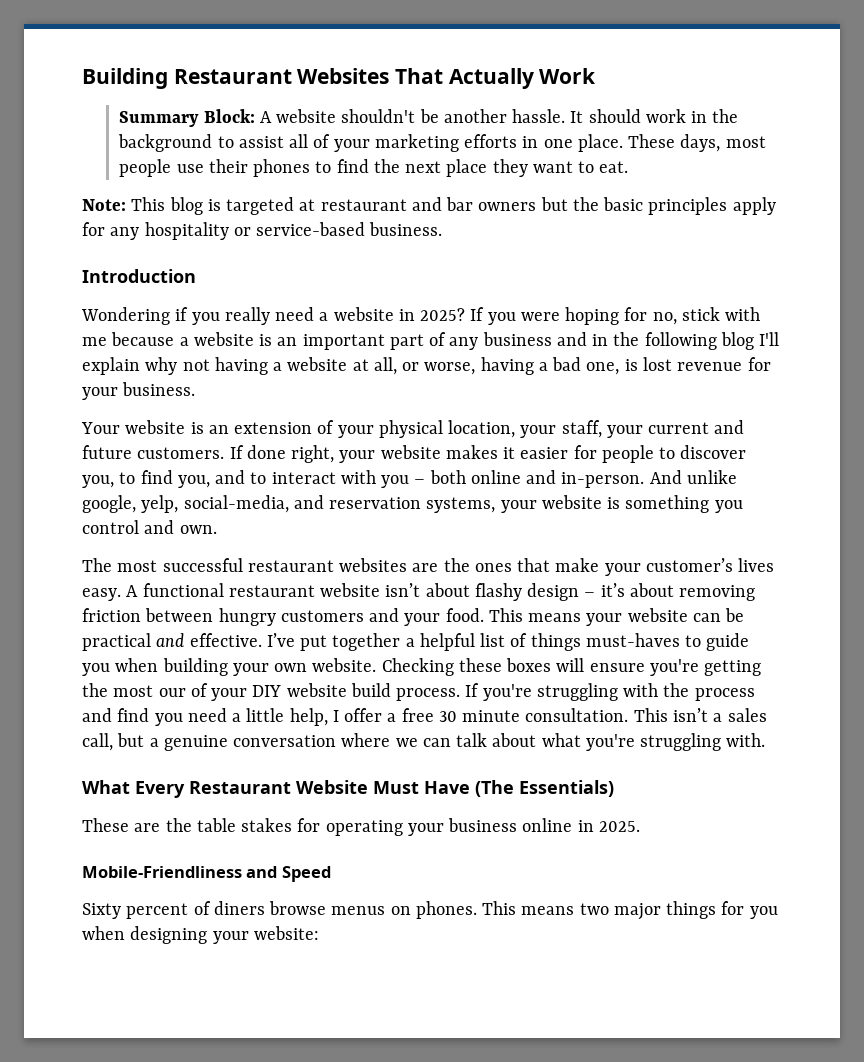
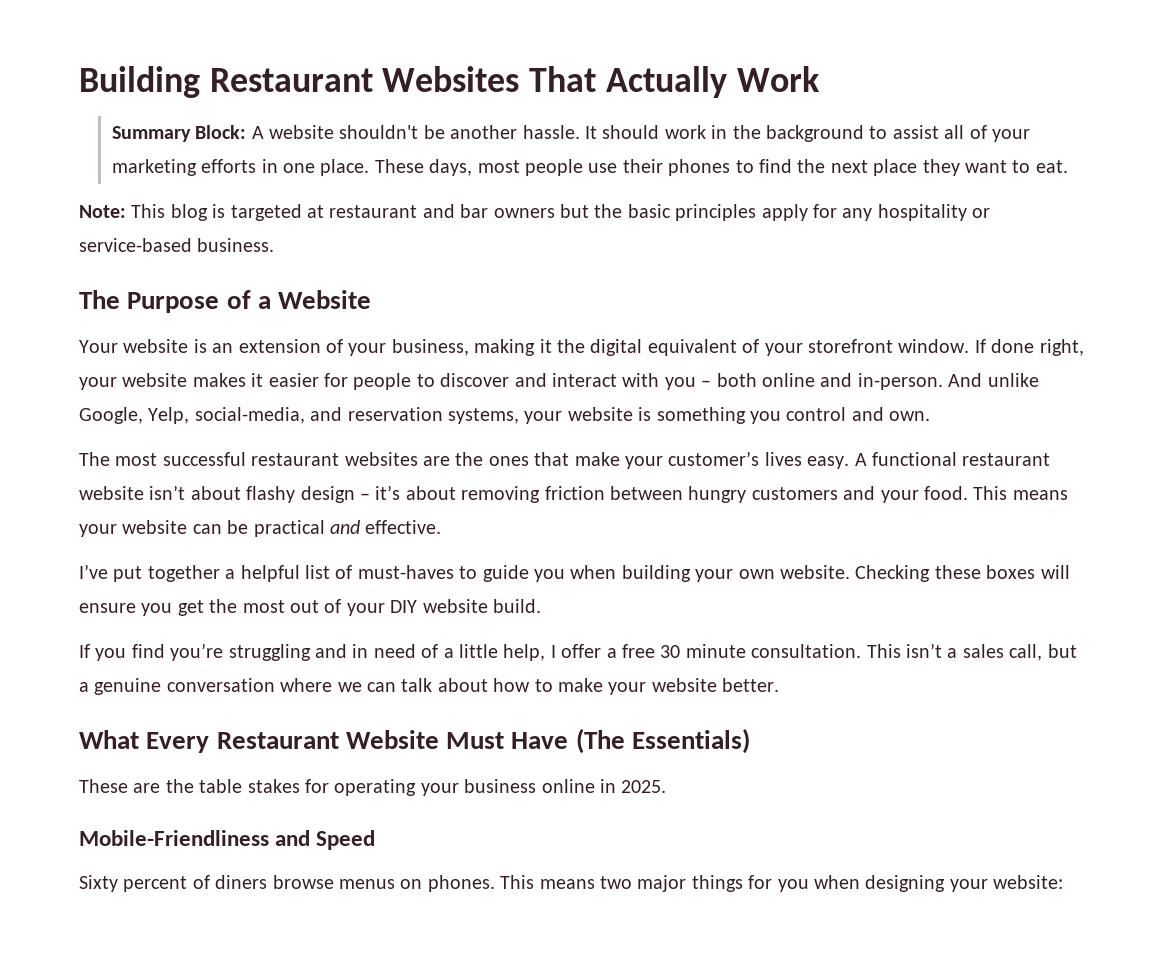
[82,269,196,283] [81,307,761,325] [82,332,780,350] [82,357,771,375] [82,382,196,400] Introduction // Wondering if you really need a website in 2025? If you were hoping for no, stick with me because a website is an important part of any business and in the following blog I'll explain why not having a website at all, or worse, having a bad one, is lost revenue for your business. -> [79,290,372,313] The Purpose of a Website
[378,420,745,438] [82,445,225,459] physical location, your staff, your current and future customers. -> [391,339,970,356] business, making it the digital equivalent of your storefront window.
[82,470,267,488] you, to find you, and to -> [514,373,547,387] and
[82,495,179,513] google, yelp, -> [79,407,190,424] Google, Yelp,
(262, 640) none -> (442, 527) //
[530,633,581,651] things -> (353, 572) none
[649,659,762,676] you're getting -> [141,600,204,616] you get
[158,688,186,697] our -> [290,600,319,613] out
[350,683,755,701] [82,708,227,726] build process. If you're struggling with the process and find you need -> [492,599,541,613] [79,643,439,661] build. // If you find you’re struggling and in need of
[541,733,766,751] what you're struggling with. -> [493,678,780,695] how to make your website better.

